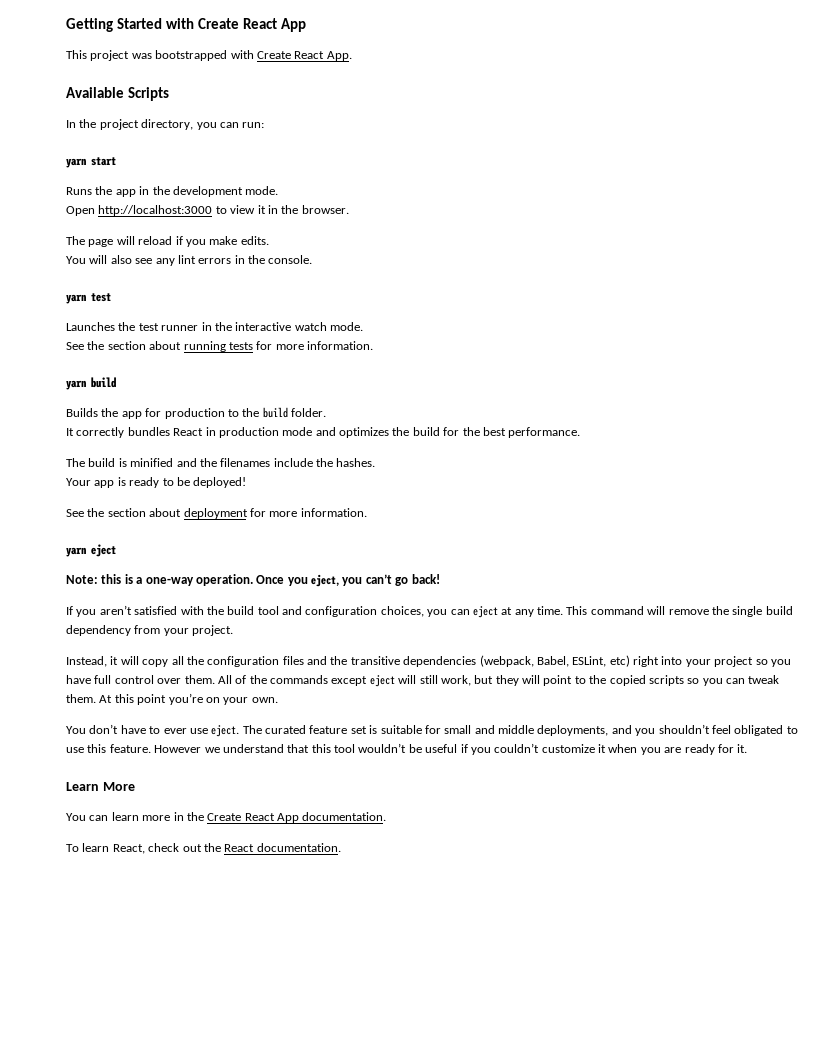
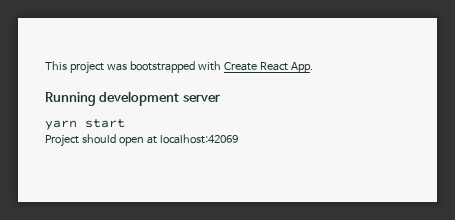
[66,18,306,32] Getting Started with Create React App // -> (45, 65) none
[66,87,169,101] [66,119,265,130] [66,157,116,168] [66,186,279,197] [66,205,349,216] [66,236,269,247] [66,255,313,266] [66,293,111,304] [66,322,363,331] [66,341,373,352] [66,377,116,390] [66,407,326,419] [66,427,581,438] [66,458,376,467] [66,477,247,488] [66,508,367,519] [66,544,116,557] [66,574,440,587] [66,605,793,618] [66,625,234,636] [66,655,791,667] [66,675,780,687] [66,693,278,705] [66,724,798,737] [66,743,748,755] [66,782,135,791] [66,812,387,823] [66,843,341,854] Available Scripts // In the project directory, you can run: // yarn start // Runs the app in the development mode. // Open http://localhost:3000 to view it in the browser. // The page will reload if you make edits. // You will also see any lint errors in the console. // yarn test // Launches the test runner in the interactive watch mode. // See the section about running tests for more information. // yarn build // Builds the app for production to the build folder. // It correctly bundles React in production mode and optimizes the build for the best performance. // The build is minified and the filenames include the hashes. // Your app is ready to be deployed! // See the section about deployment for more information. // yarn eject // Note: this is a one-way operation. Once you eject, you can’t go back! // If you aren’t satisfied with the build tool and configuration choices, you can eject at any time. This command will remove the single build dependency from your project. // Instead, it will copy all the configuration files and the transitive dependencies (webpack, Babel, ESLint, etc) right into your project so you have full control over them. All of the commands except eject will still work, but they will point to the copied scripts so you can tweak them. At this point you’re on your own. // You don’t have to ever use eject. The curated feature set is suitable for small and middle deployments, and you shouldn’t feel obligated to use this feature. However we understand that this tool wouldn’t be useful if you couldn’t customize it when you are ready for it. // Learn More // You can learn more in the Create React App documentation. // To learn React, check out the React documentation. -> [45,91,220,106] [45,119,125,130] [45,134,238,147] Running development server // yarn start // Project should open at localhost:42069

